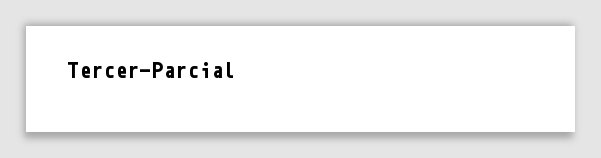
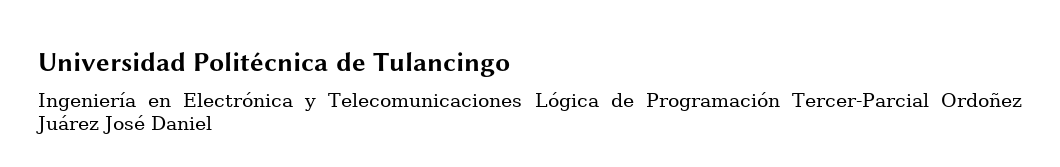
[67,62,235,78] Tercer-Parcial -> [38,52,510,77] [38,92,1023,111] [36,115,212,134] Universidad Politécnica de Tulancingo // Ingeniería en Electrónica y Telecomunicaciones Lógica de Programación Tercer-Parcial Ordoñez Juárez José Daniel

